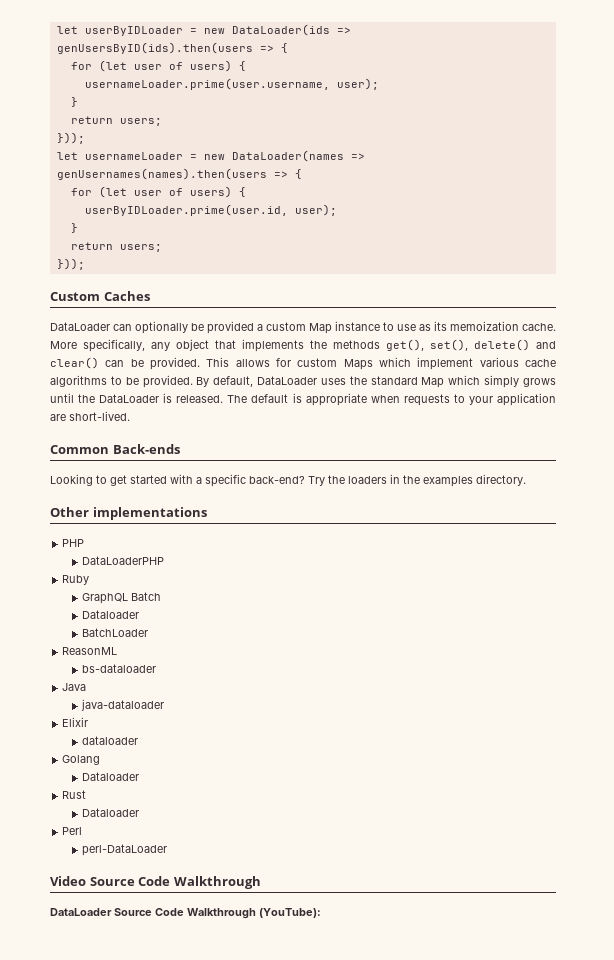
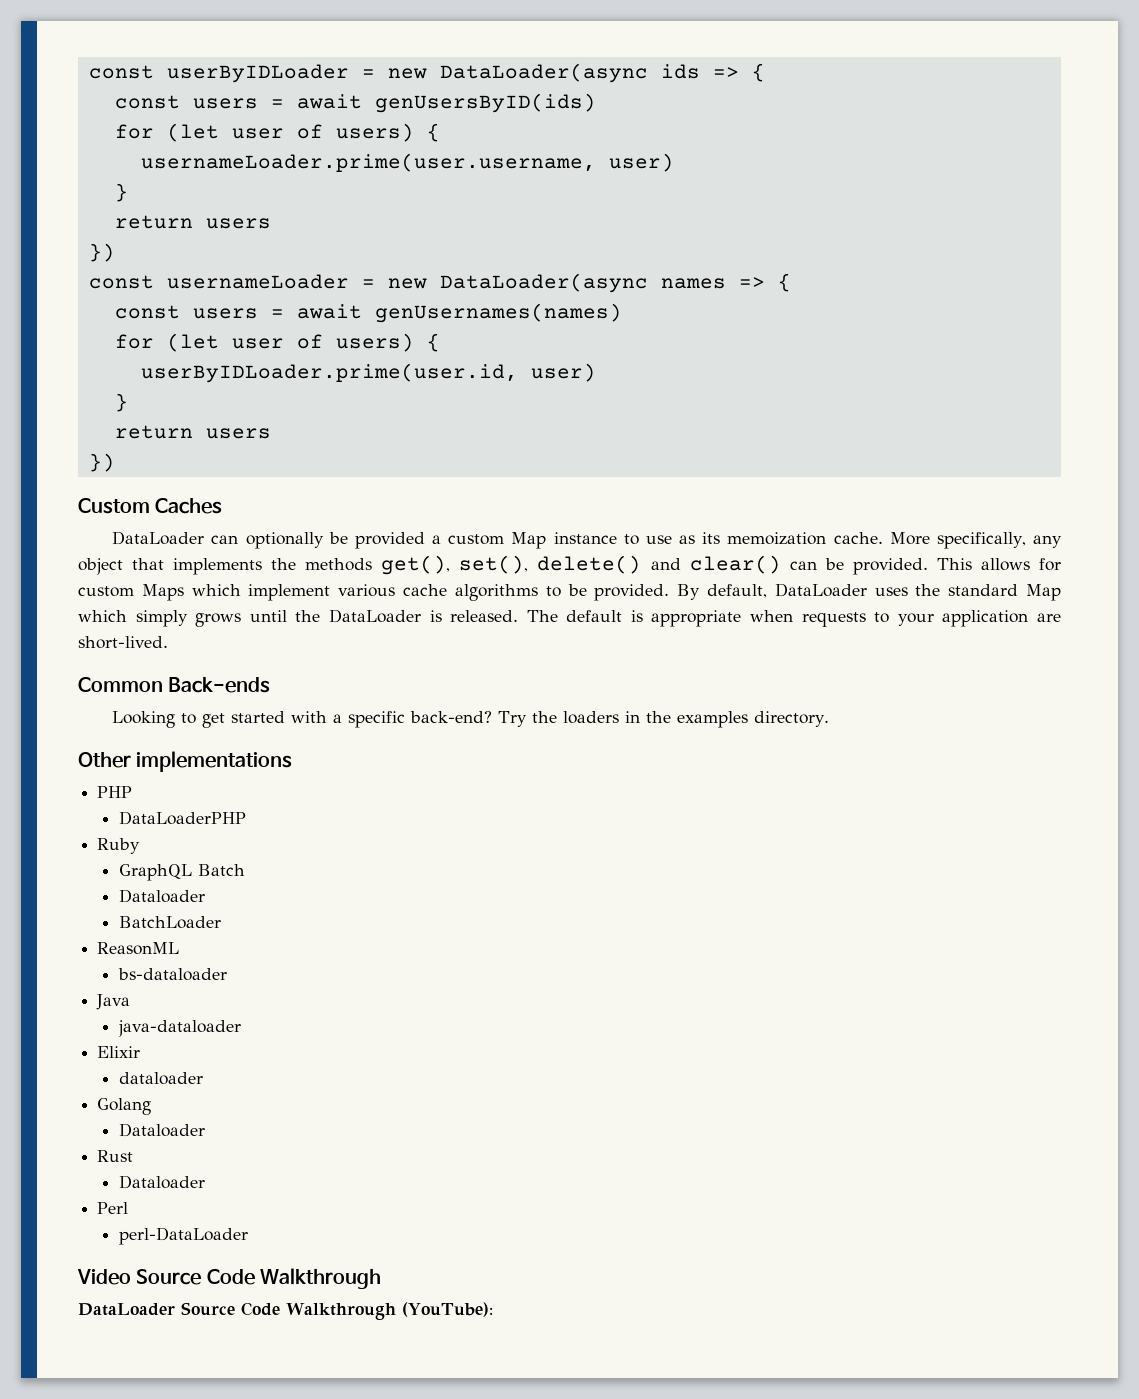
[56,26,78,34] let -> [88,65,154,79] const
[231,24,351,36] [56,42,288,54] DataLoader(ids => genUsersByID(ids).then(users => { -> [439,63,765,83] [114,93,596,113] DataLoader(async ids => { // const users = await genUsersByID(ids)
[336,78,379,90] [70,97,78,107] [70,116,162,126] [56,132,85,144] [56,150,365,162] [56,168,302,180] user); // } // return users; // })); // let usernameLoader = new DataLoader(names => genUsernames(names).then(users => { -> [608,153,674,172] [114,183,128,202] [114,215,271,229] [88,243,115,262] [88,273,791,293] [114,303,622,323] user) // } // return users // }) // const usernameLoader = new DataLoader(async names => { // const users = await genUsernames(names)
[294,204,337,216] [70,223,78,233] [70,242,162,252] [56,258,85,270] user); // } // return users; // })); -> [530,363,596,382] [114,393,128,412] [114,425,271,439] [88,453,115,472] user) // } // return users // })

